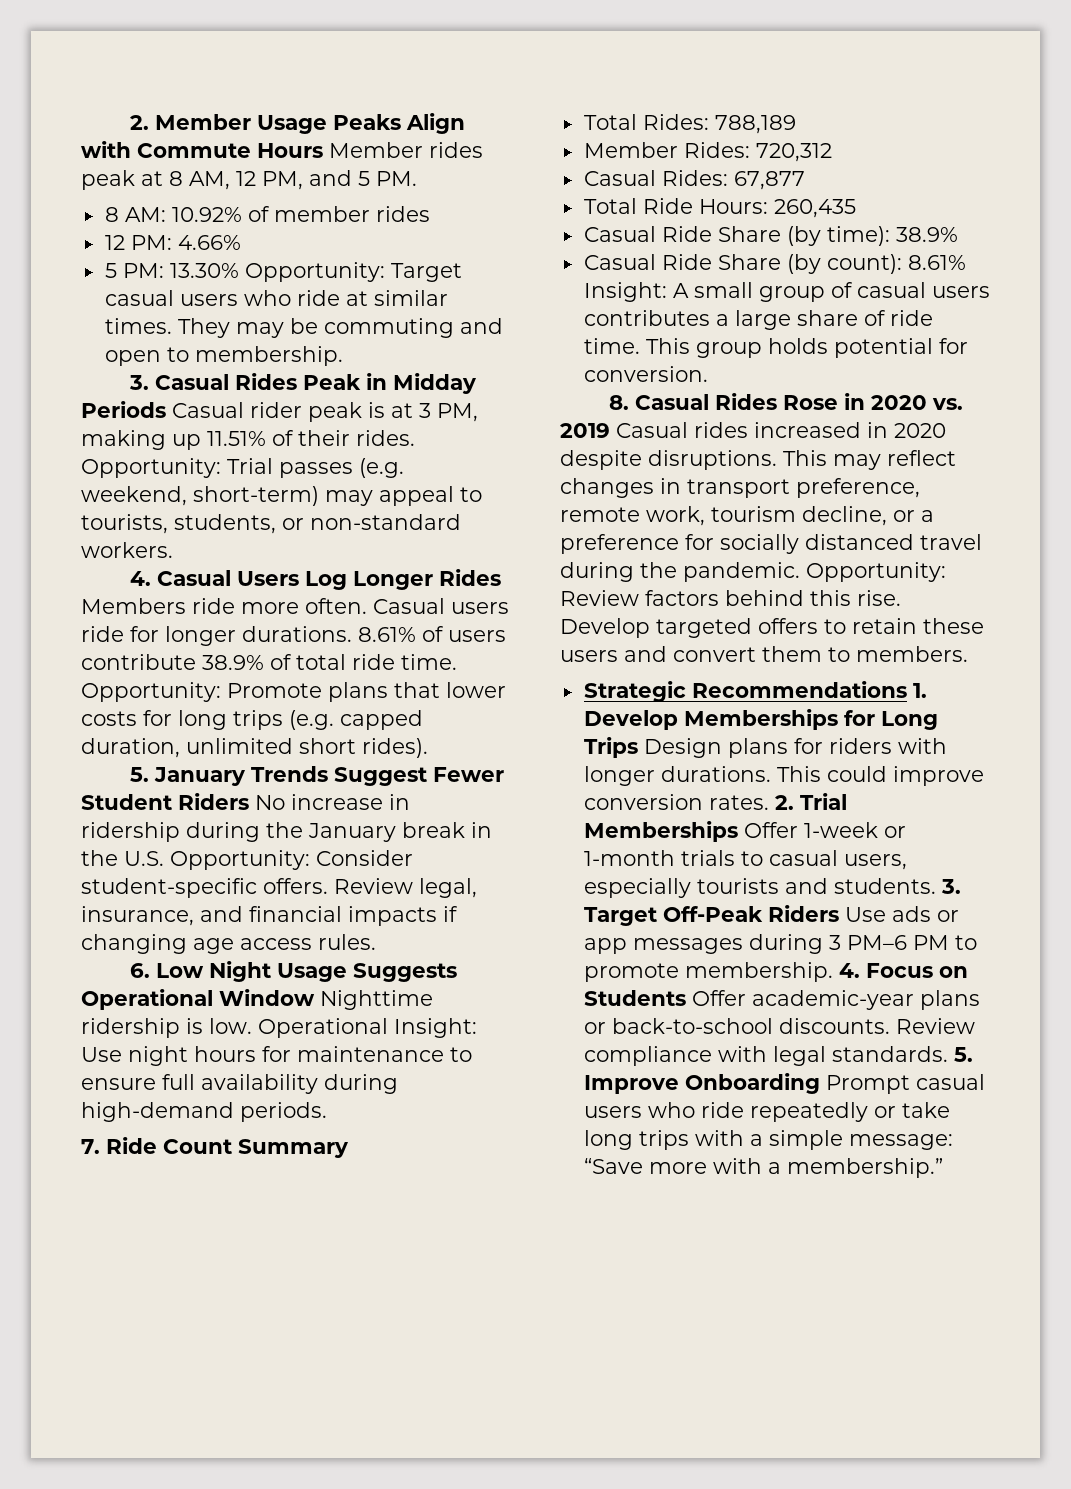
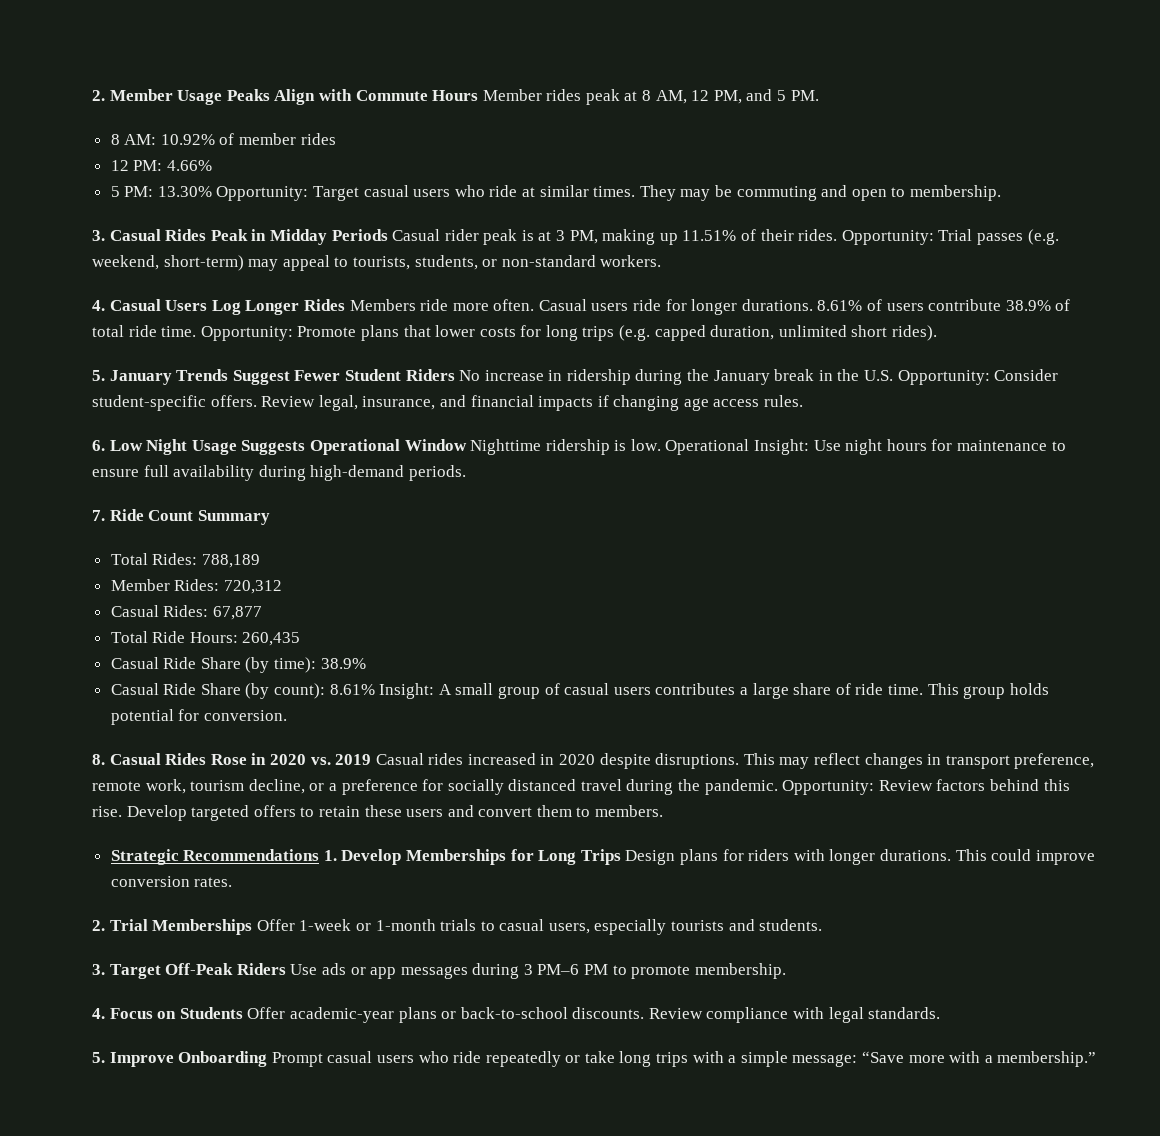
(769, 802) none -> (233, 882) //
(936, 886) none -> (823, 925) //
(833, 972) none -> (786, 971) //
(948, 1054) none -> (941, 1013) //

